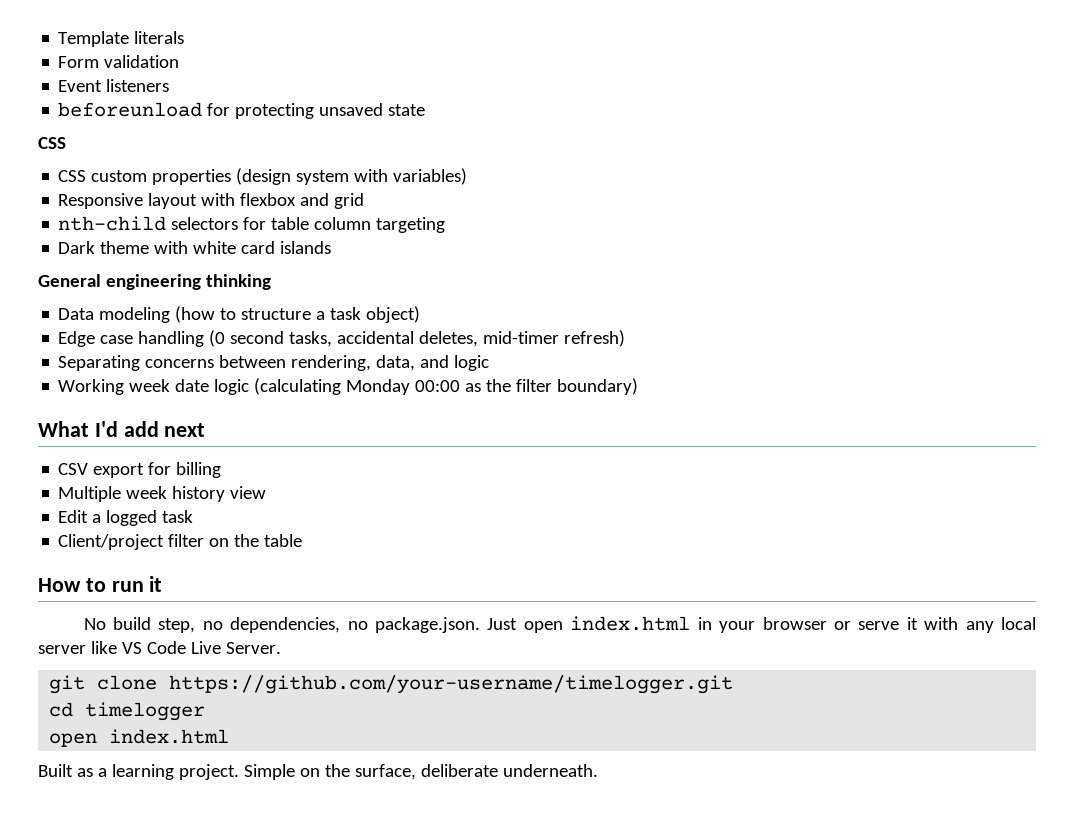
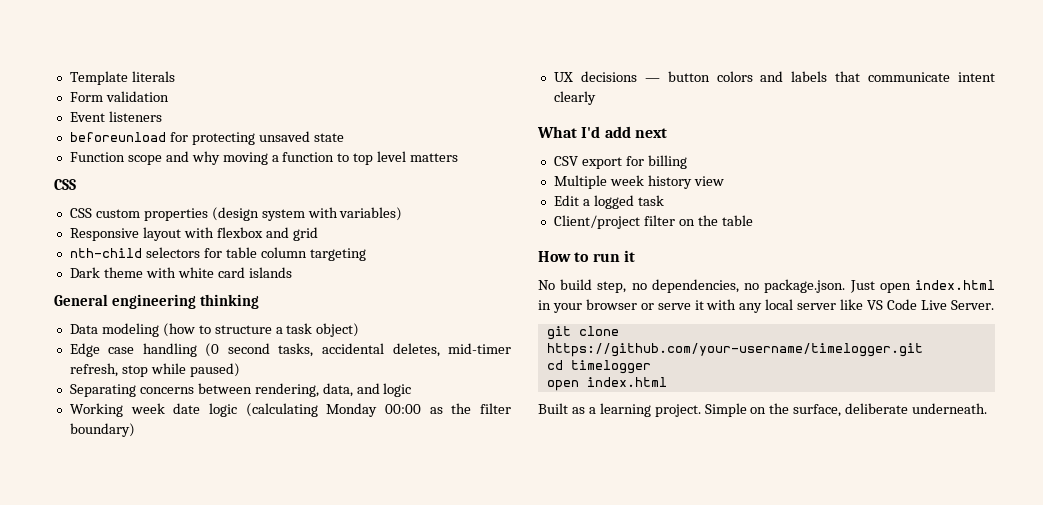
(426, 110) none -> [69,151,459,165] // Function scope and why moving a function to top level matters
[564,330,626,347] refresh) -> [69,363,240,377] refresh, stop while paused)
(639, 386) none -> [553,71,995,82] [553,91,596,105] // UX decisions — button colors and labels that communicate intent clearly

